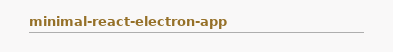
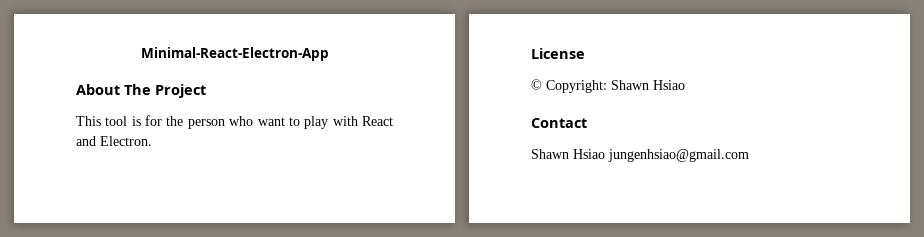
[29,16,227,29] minimal-react-electron-app -> [140,47,329,61] [76,84,206,98] [76,115,394,129] [76,136,152,146] [531,48,585,59] [531,79,685,93] [531,118,587,128] [531,149,749,162] Minimal-React-Electron-App // About The Project // This tool is for the person who want to play with React and Electron. // License // © Copyright: Shawn Hsiao // Contact // Shawn Hsiao jungenhsiao@gmail.com

